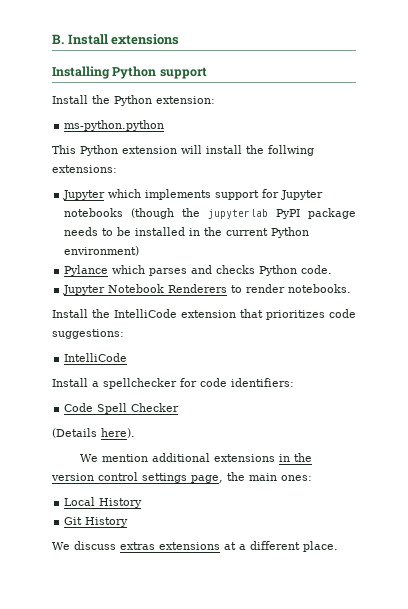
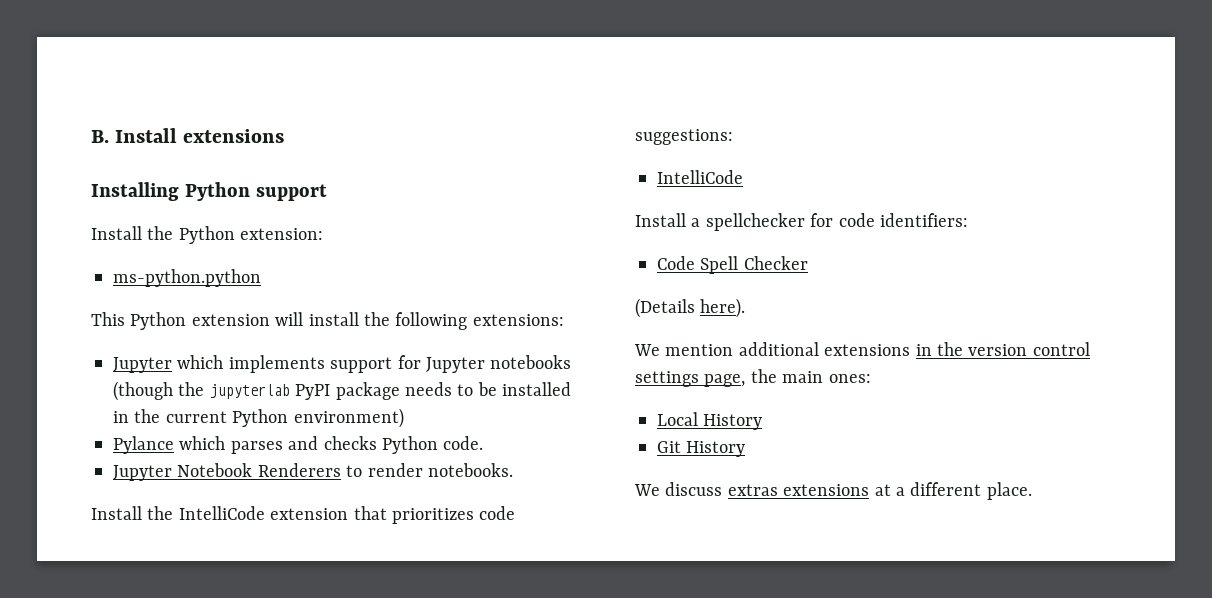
[268,145,314,156] follwing -> [395,312,468,330] following

